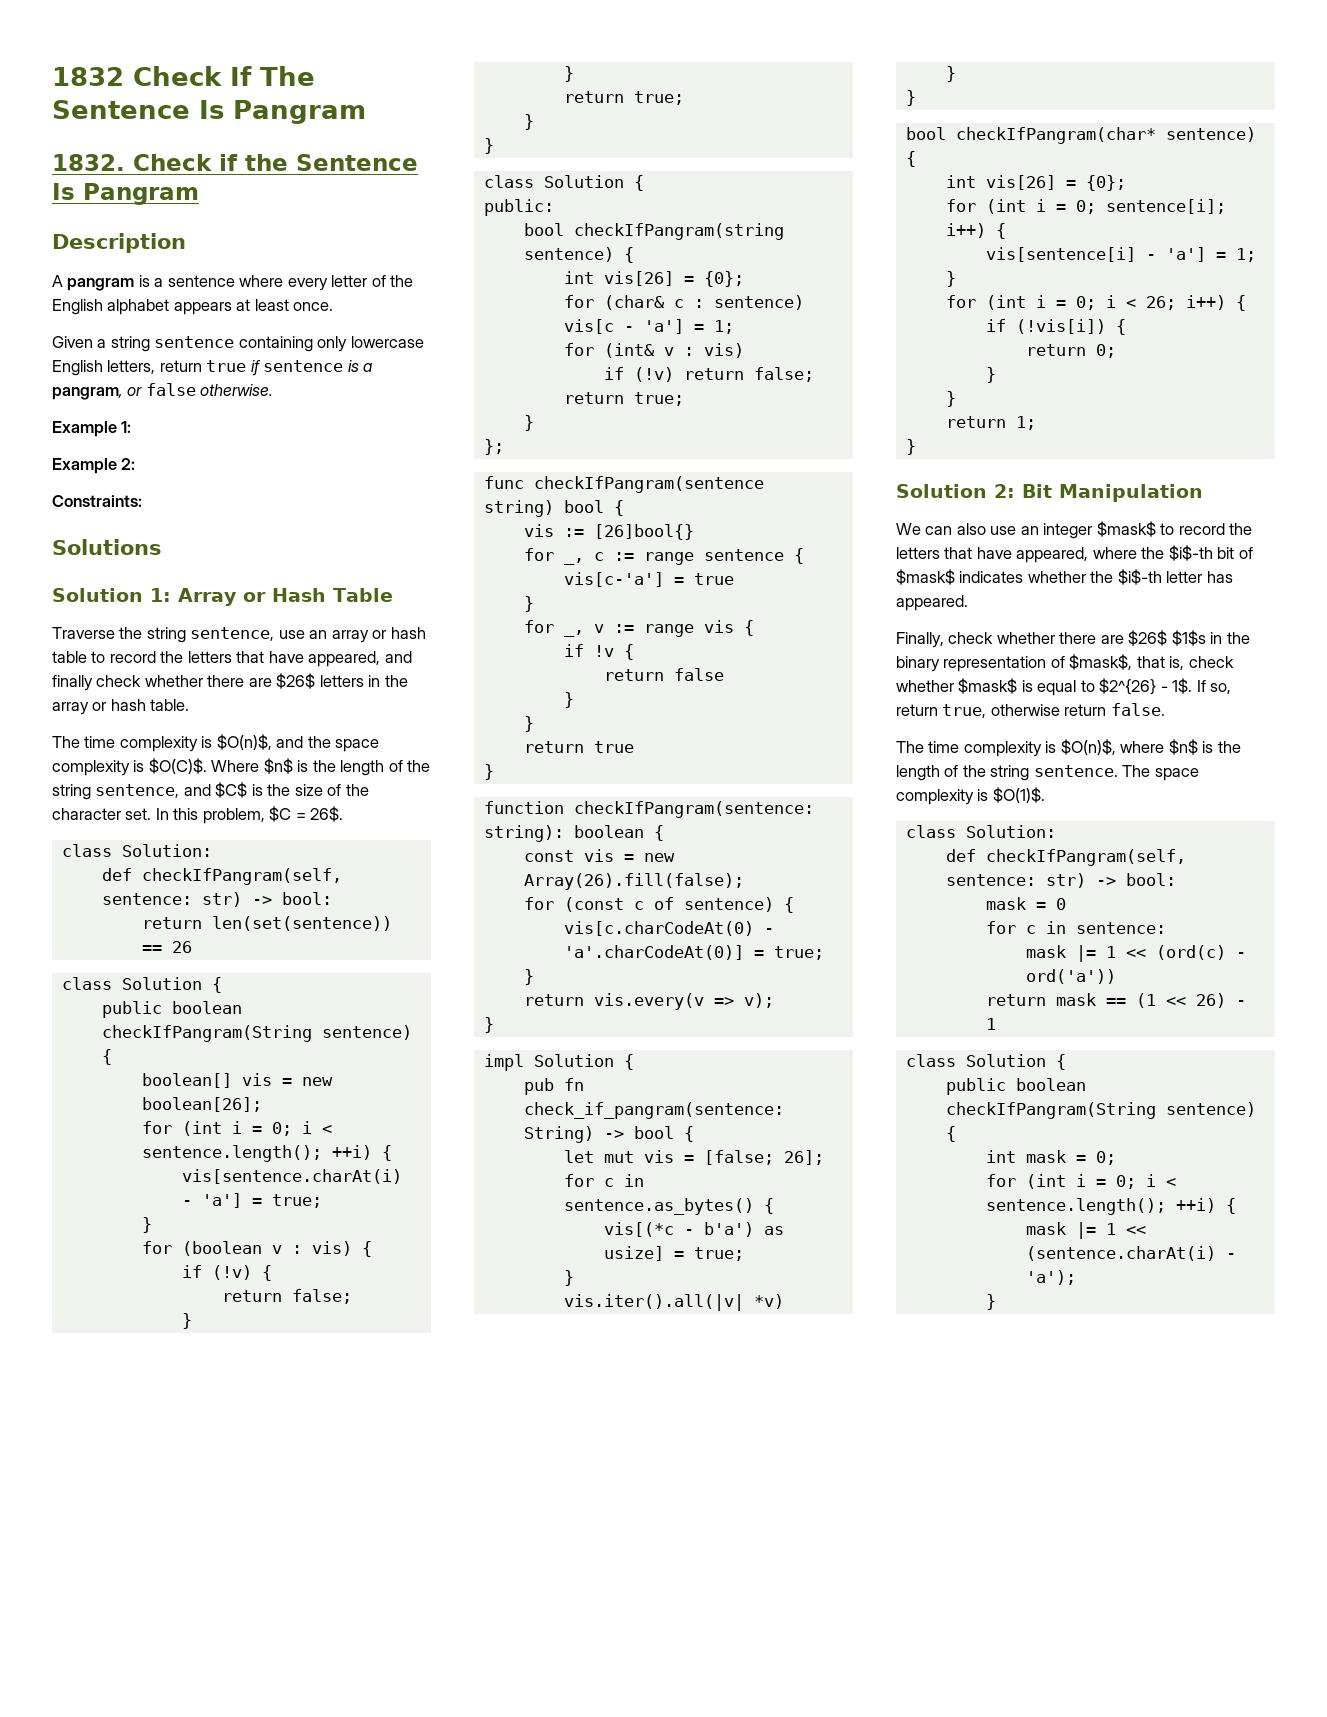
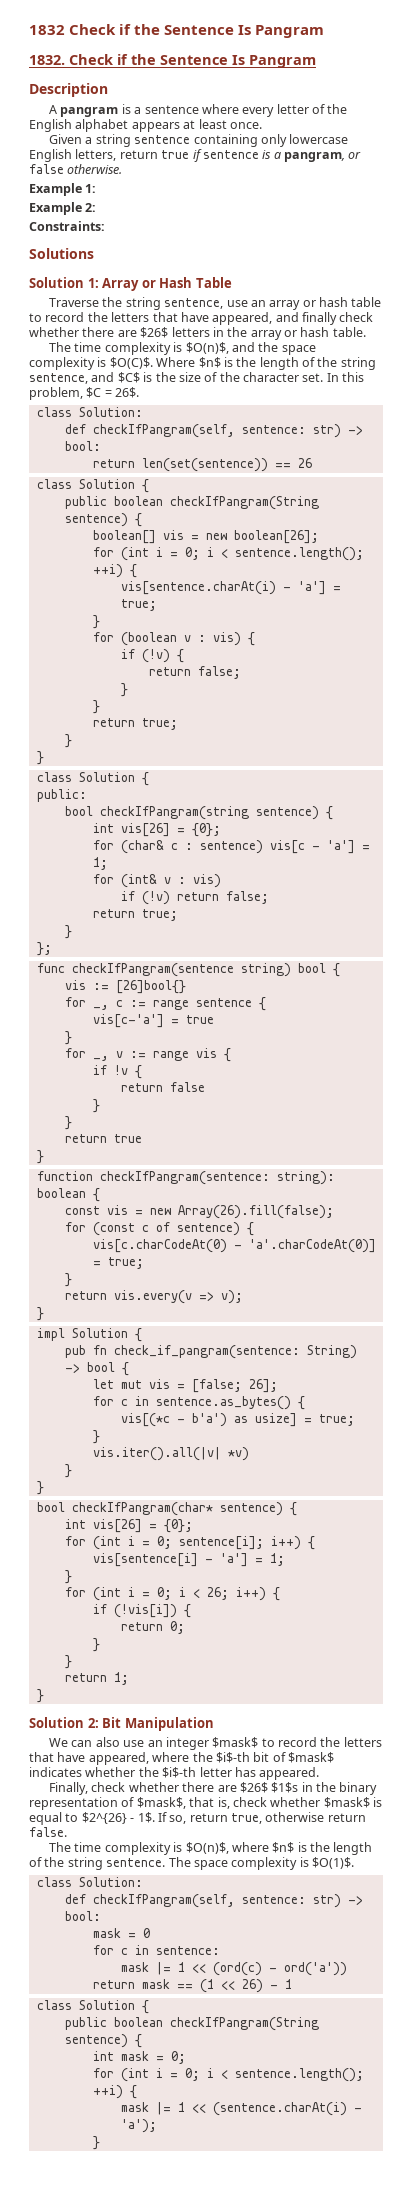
[230,66,315,86] If The -> [119,24,161,35] if the

